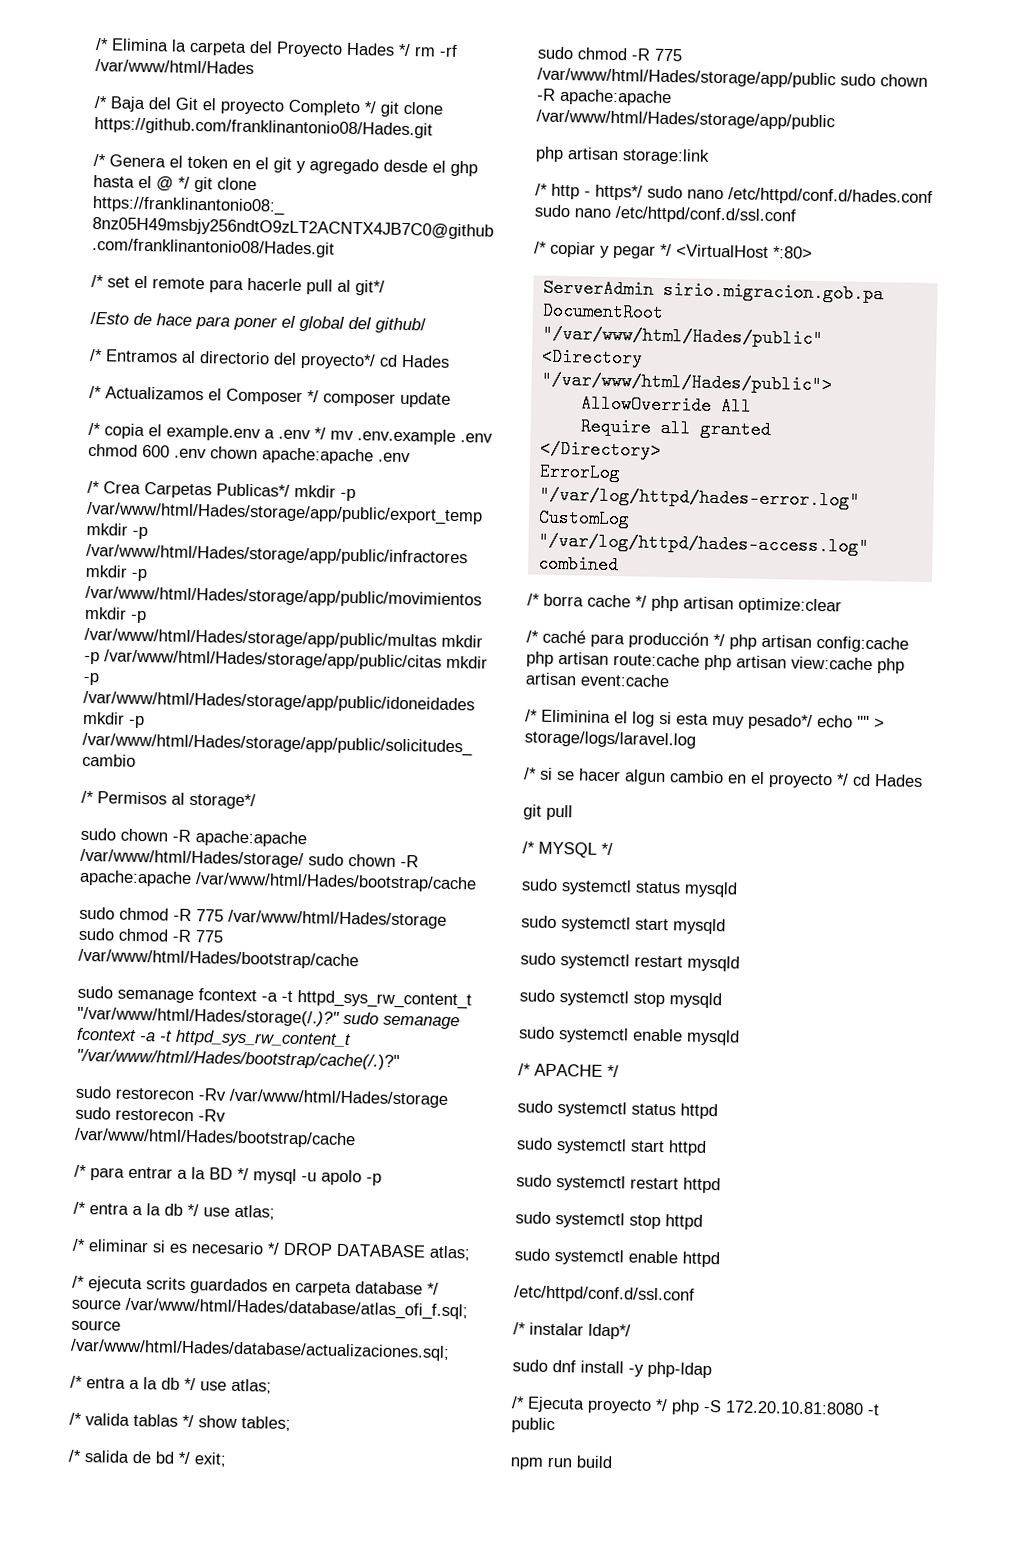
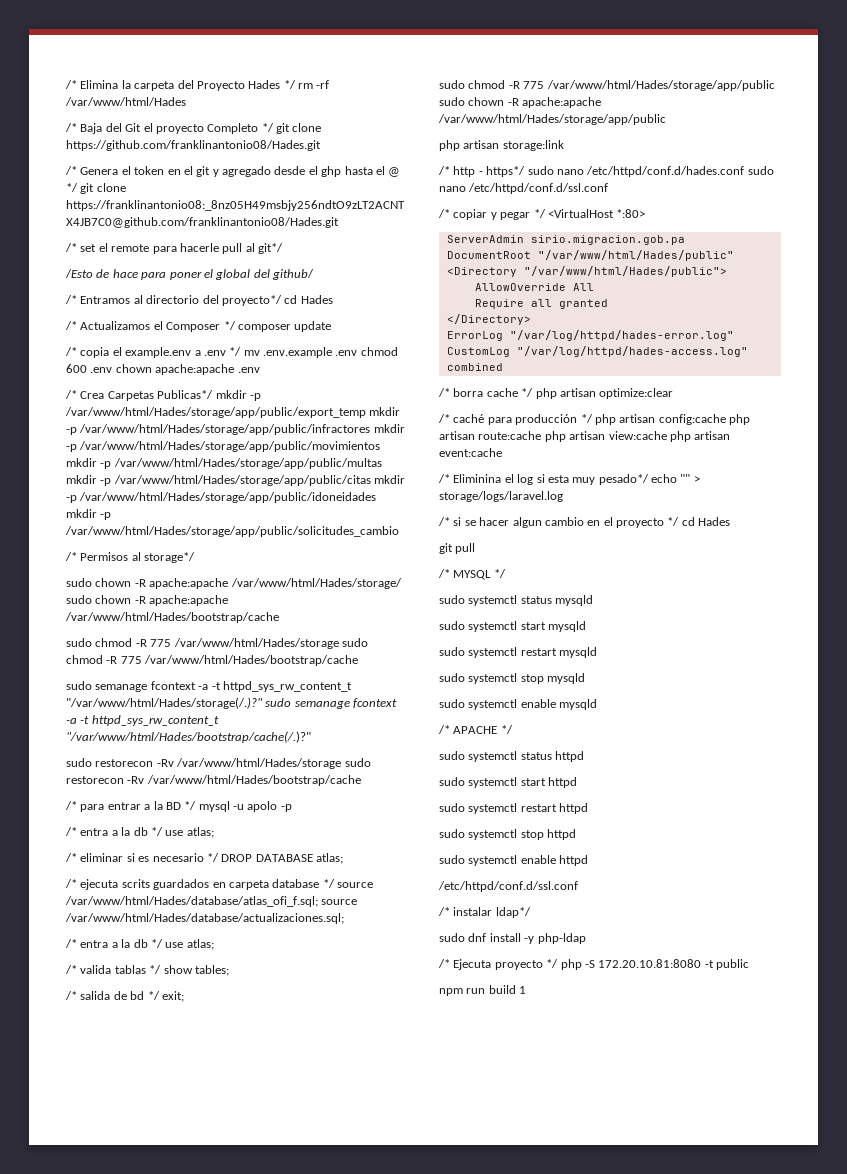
(613, 1462) none -> [519,986,527,994] 1

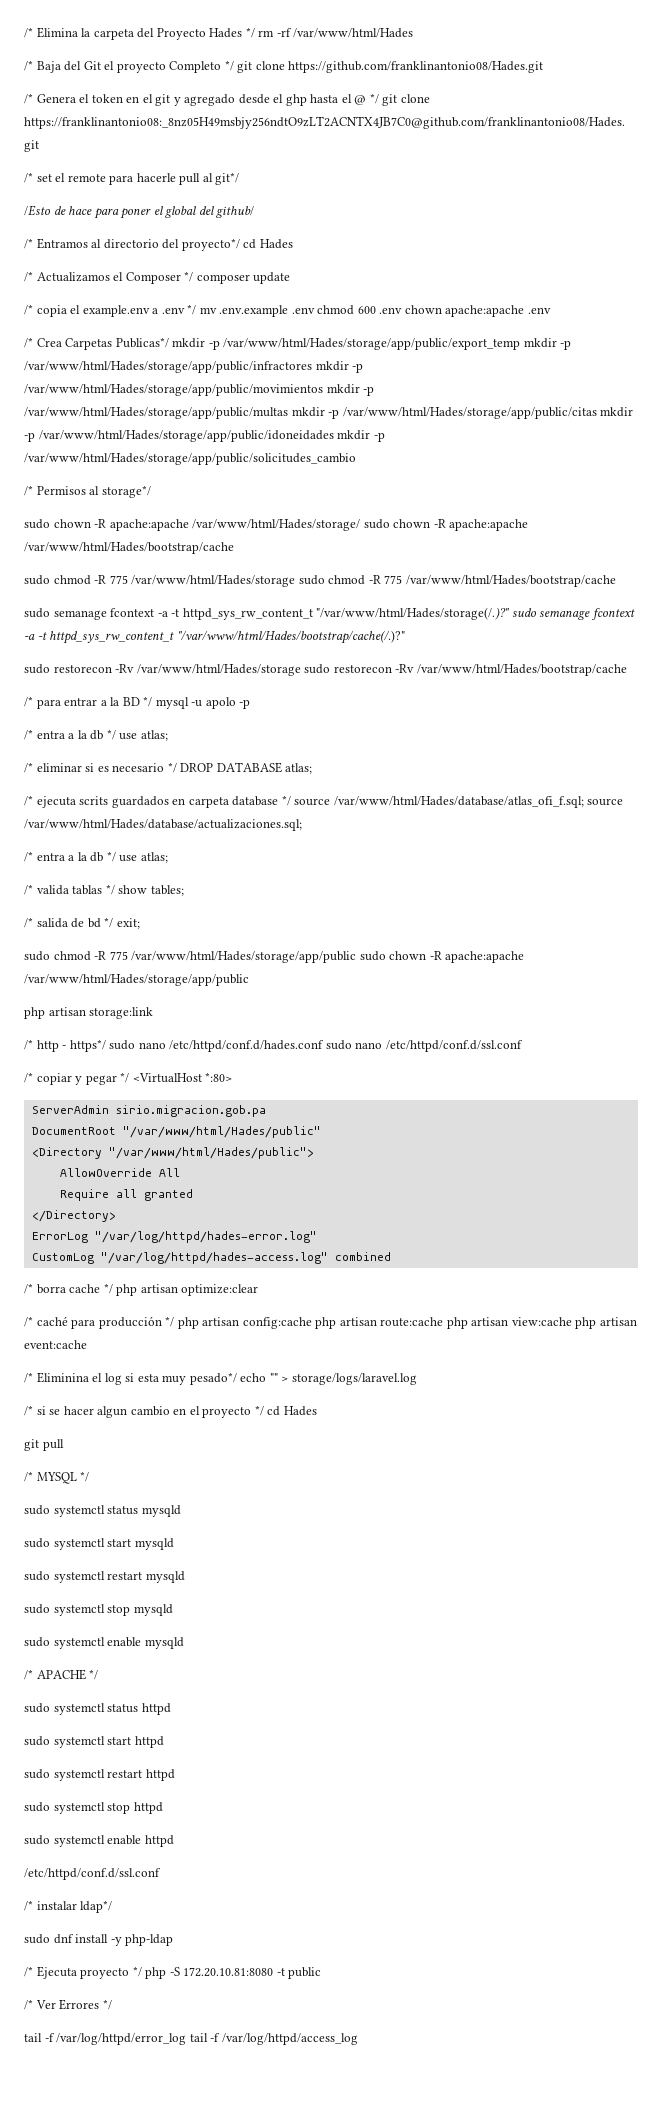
[439,985,527,996] npm run build 1 -> [24,1999,112,2010] [24,2033,358,2045] /* Ver Errores */ // tail -f /var/log/httpd/error_log tail -f /var/log/httpd/access_log

